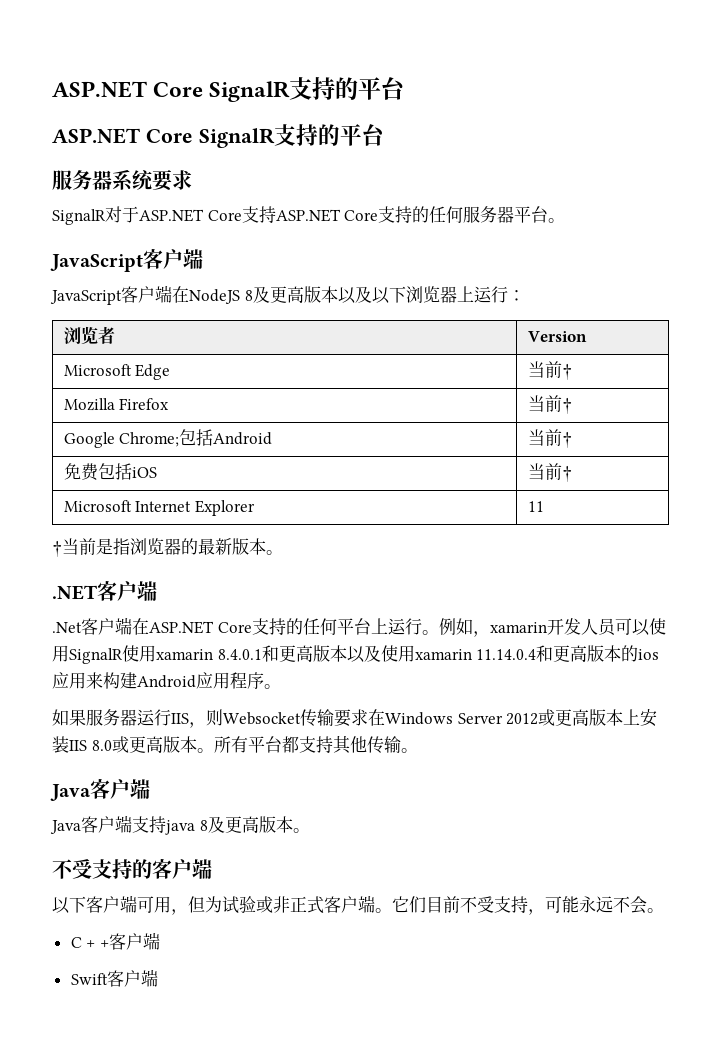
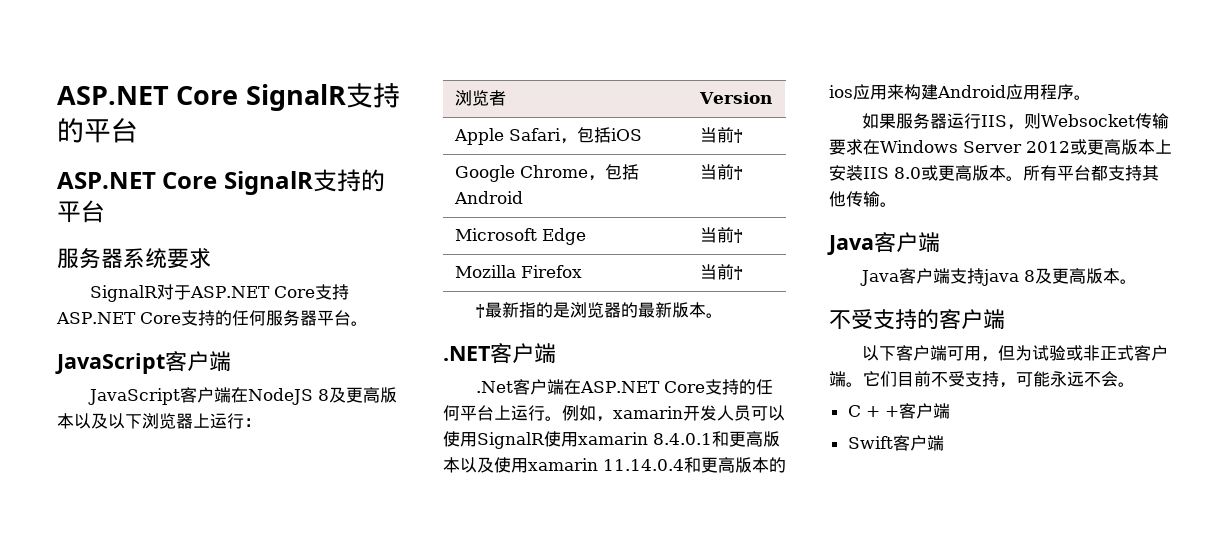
(587, 336) none -> [453,127,642,145] [699,127,743,143] [454,164,639,182] [453,191,523,204] [699,164,743,180] // Apple Safari，包括iOS | 当前† // Google Chrome，包括Android | 当前†
[63,429,273,448] [527,429,572,448] [63,463,157,481] [527,463,572,482] [63,500,255,516] [527,501,544,512] [52,538,130,557] // Google Chrome;包括Android | 当前† // 免费包括iOS | 当前† // Microsoft Internet Explorer | 11 // †当前是指 -> [475,302,570,318] // †最新指的是

